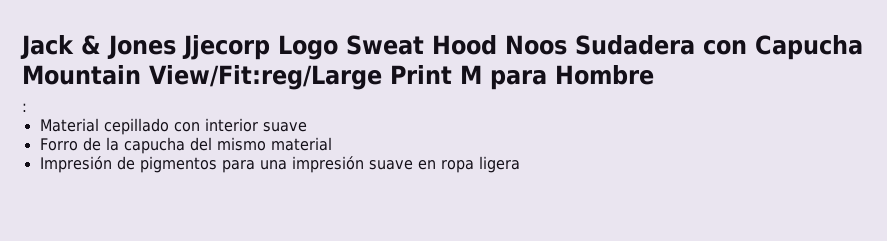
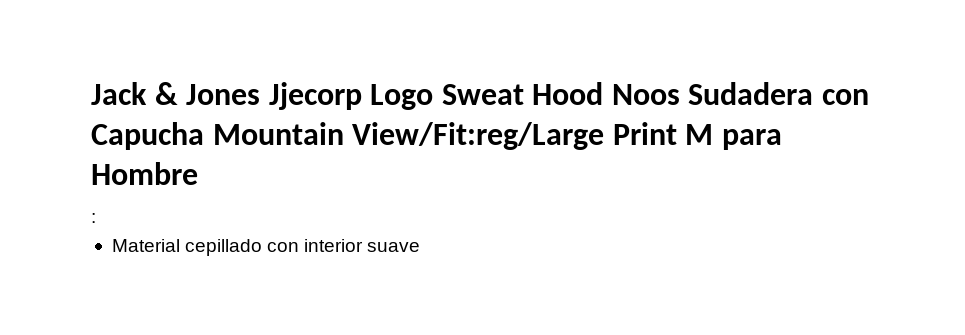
[39,137,332,154] [39,156,520,173] // Forro de la capucha del mismo material // Impresión de pigmentos para una impresión suave en ropa ligera -> (421, 247) none

